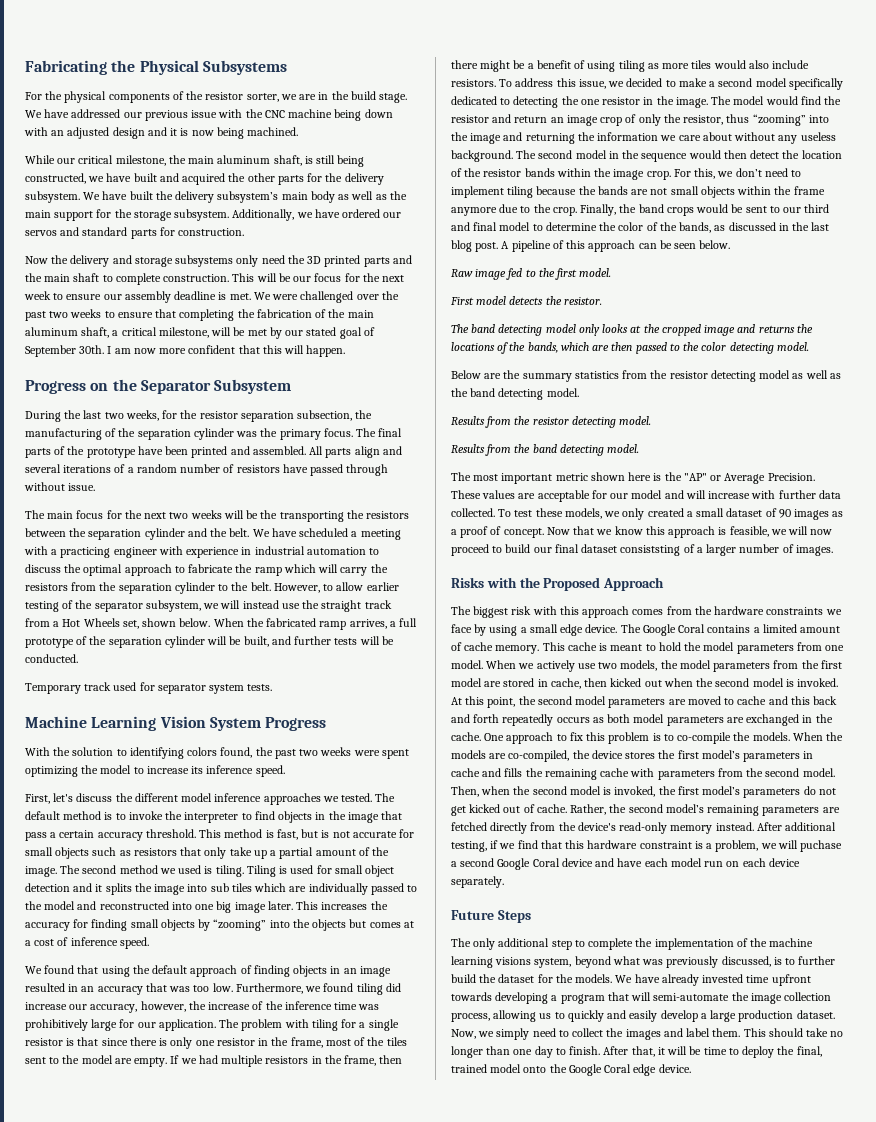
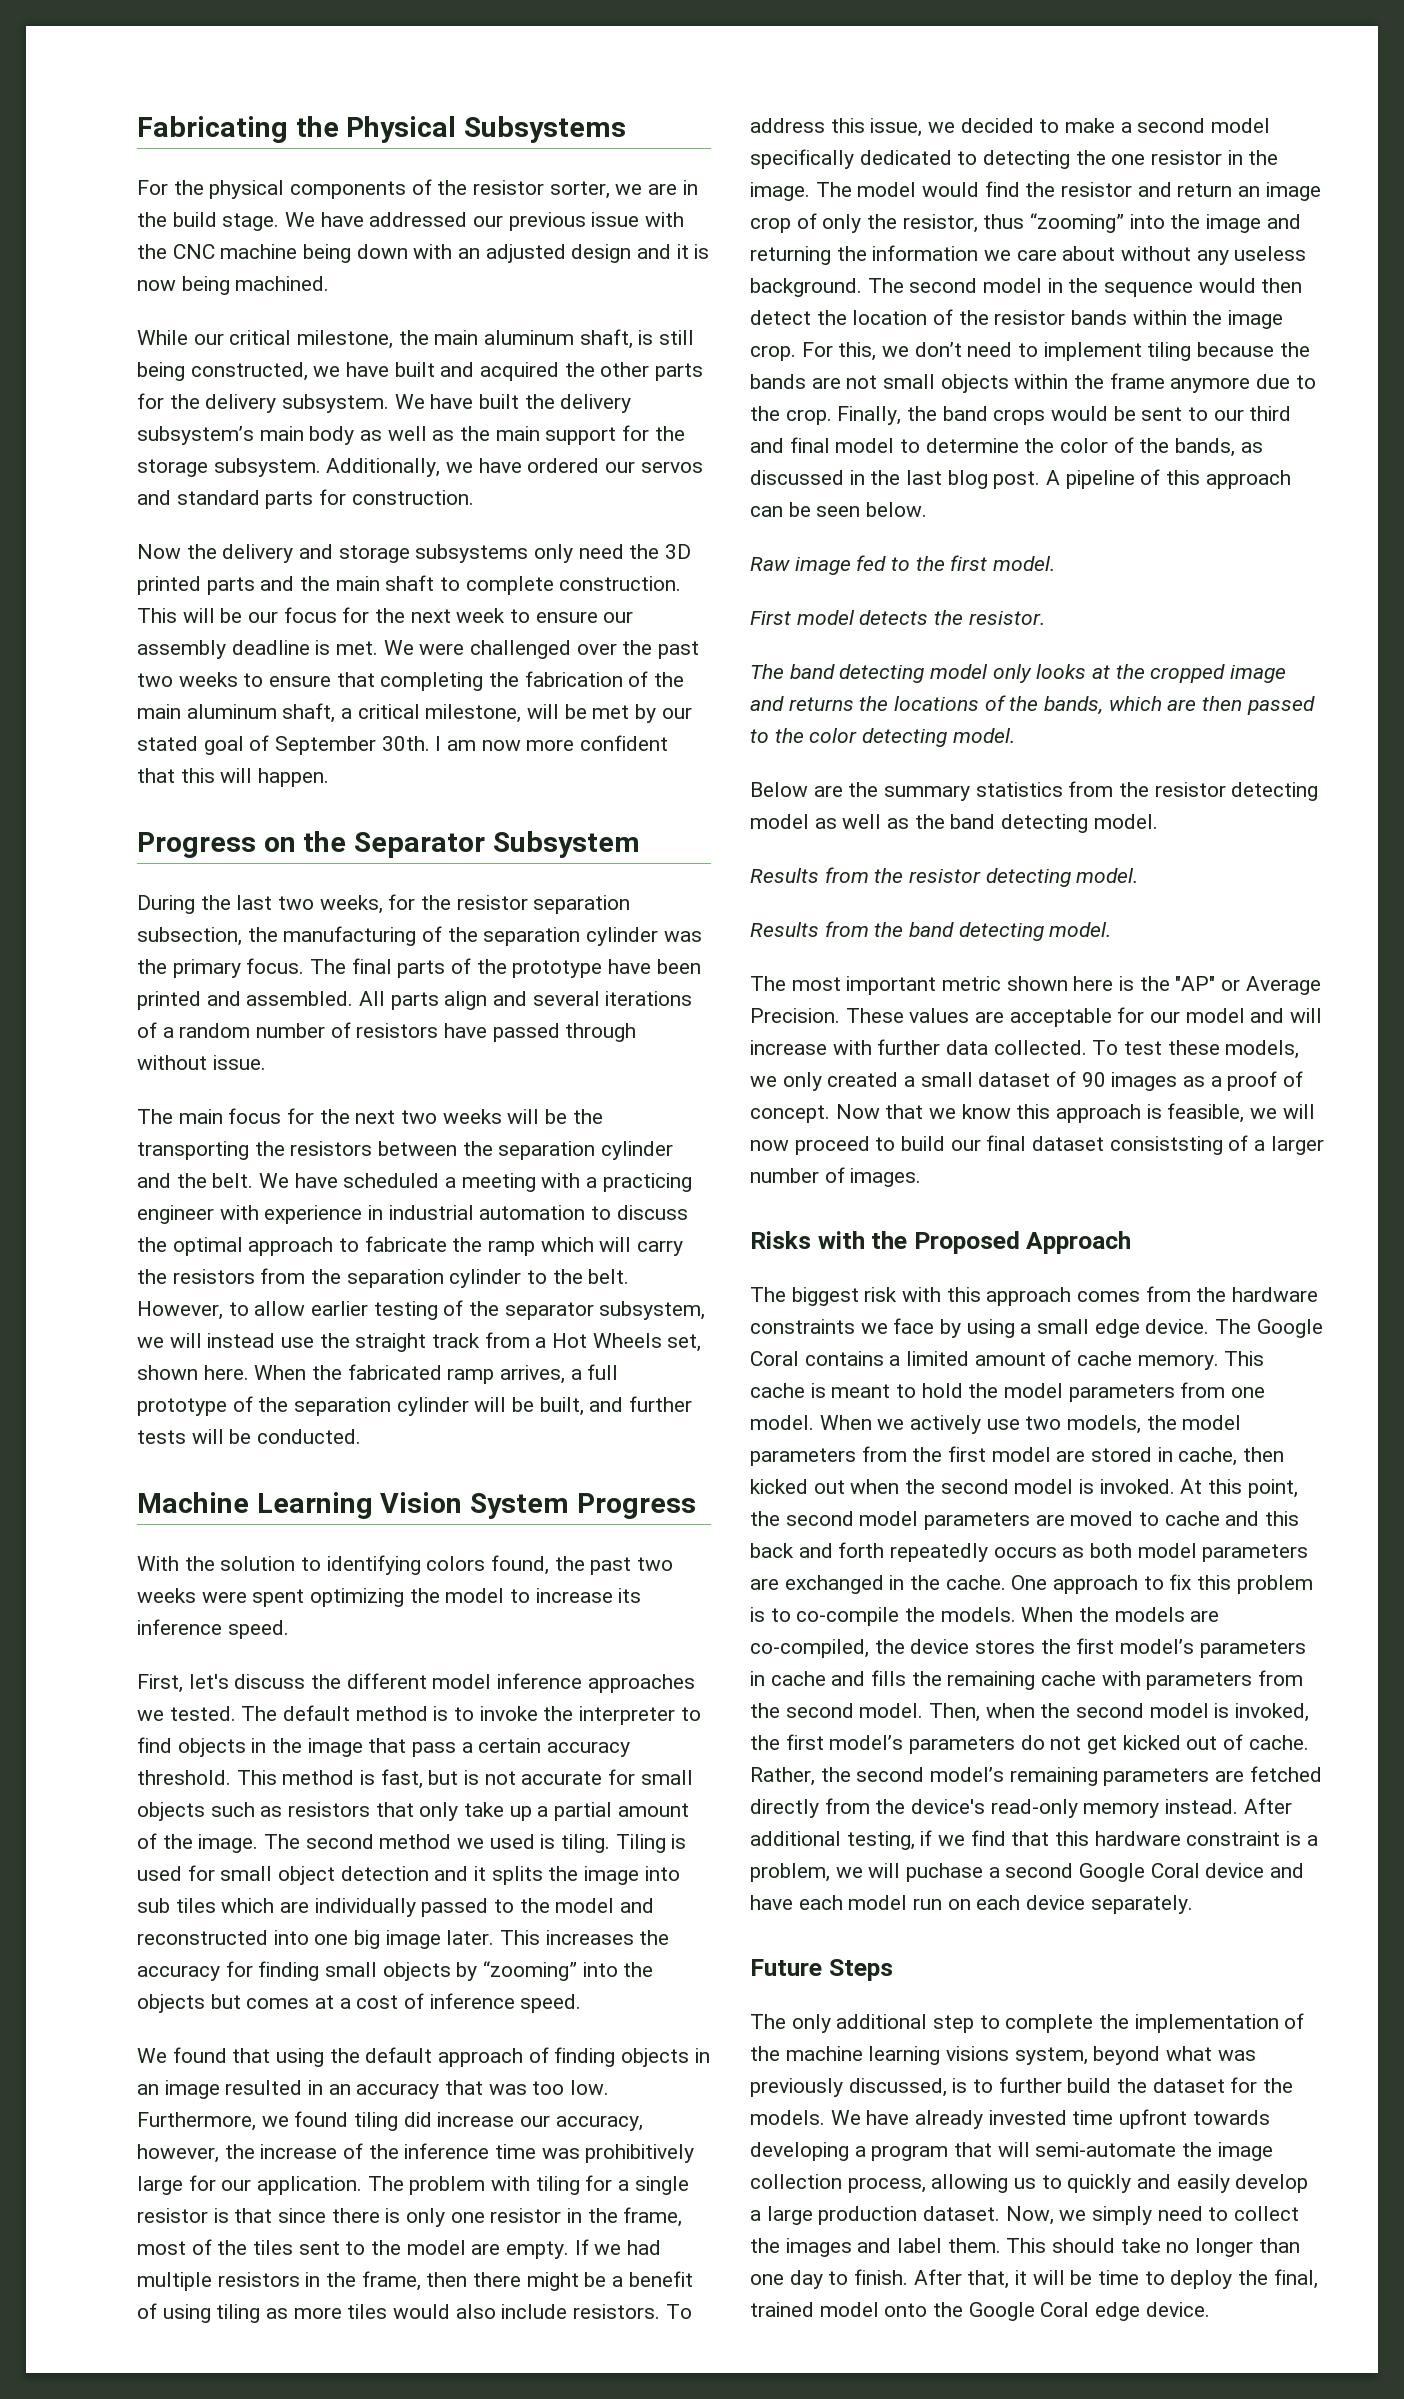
[179,618,211,627] below. -> [203,1365,249,1380] here.
[25,682,273,694] // Temporary track used for separator system tests. -> (362, 1436) none

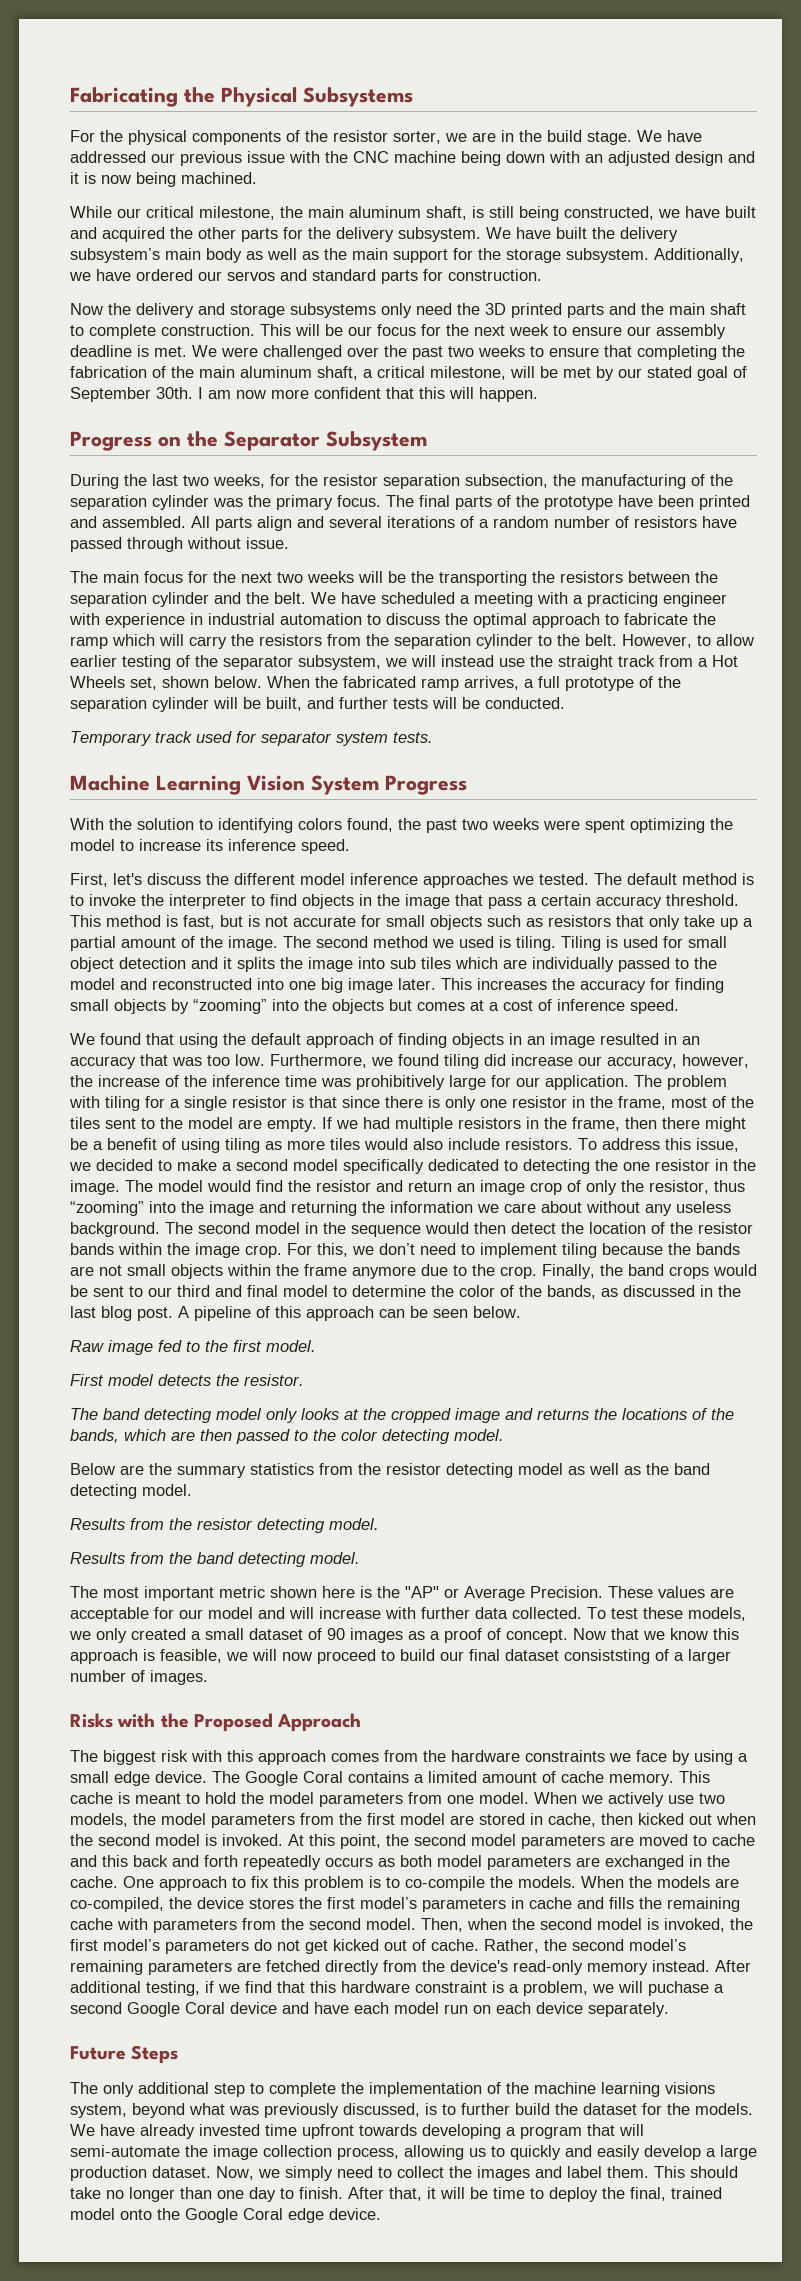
[203,1365,249,1380] here. -> [214,676,262,688] below.
(362, 1436) none -> [70,731,433,746] // Temporary track used for separator system tests.

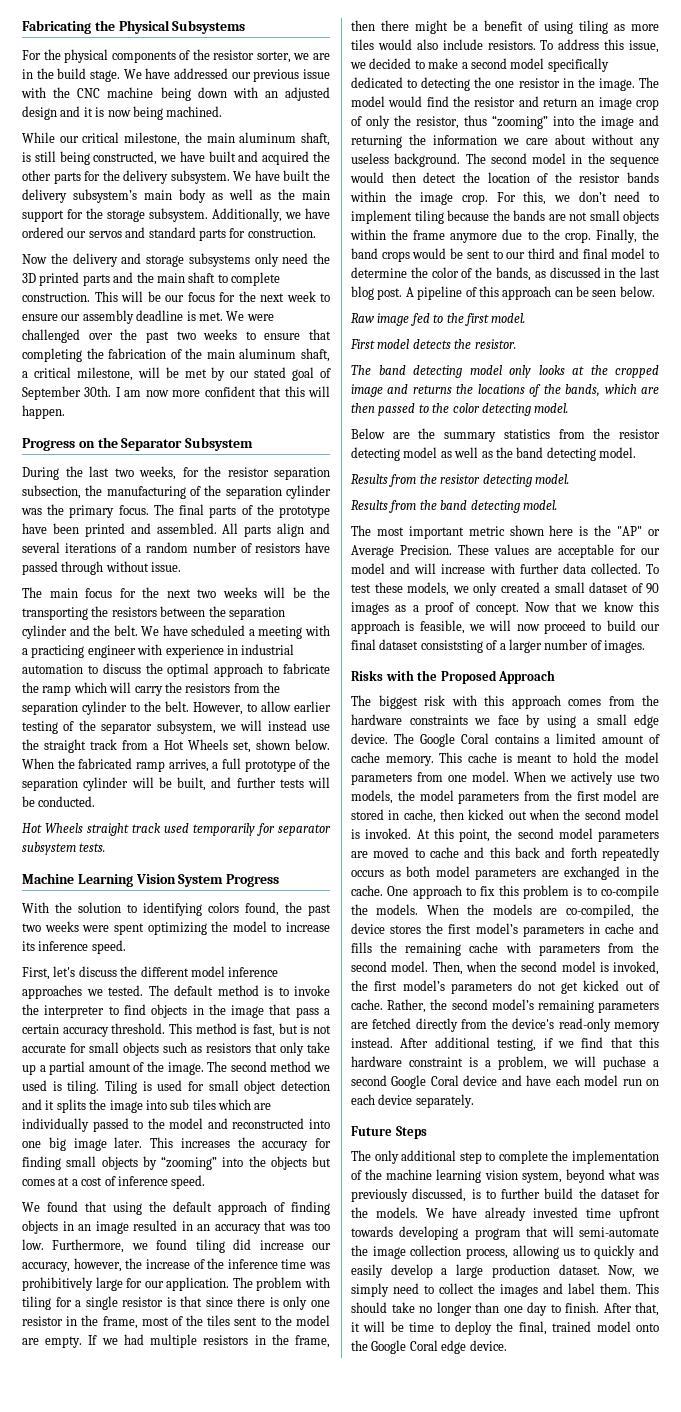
[70,731,152,746] Temporary -> [22,823,129,836] Hot Wheels straight
(232, 737) none -> [193,823,255,836] temporarily
[336,732,388,746] system -> [22,842,76,855] subsystem
[665,2082,715,2094] visions -> [484,1170,518,1180] vision

